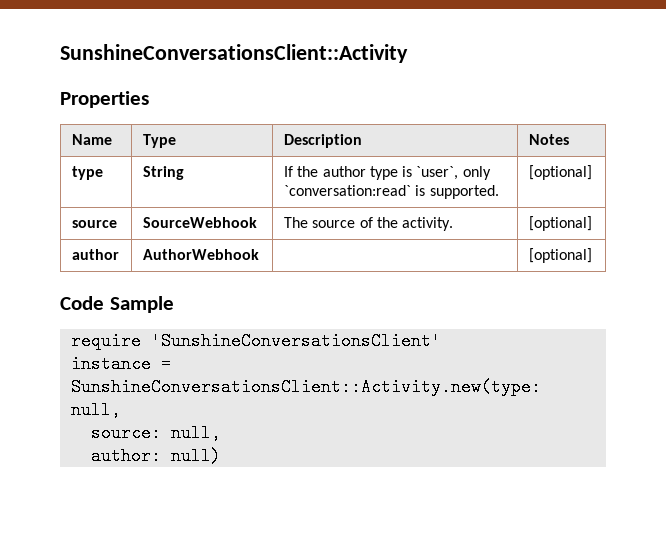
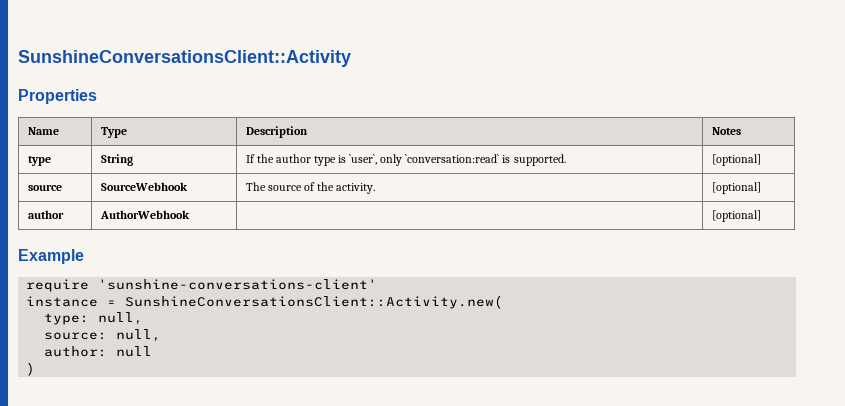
[60,296,174,313] Code Sample -> [18,249,84,264] Example
[150,332,441,350] 'SunshineConversationsClient' -> [97,279,377,290] 'sunshine-conversations-client'
[70,378,541,396] SunshineConversationsClient::Activity.new(type: -> [124,295,503,309] [43,313,89,325] SunshineConversationsClient::Activity.new( // type:
[170,447,221,465] null) -> [115,346,152,357] [25,362,35,376] null // )

